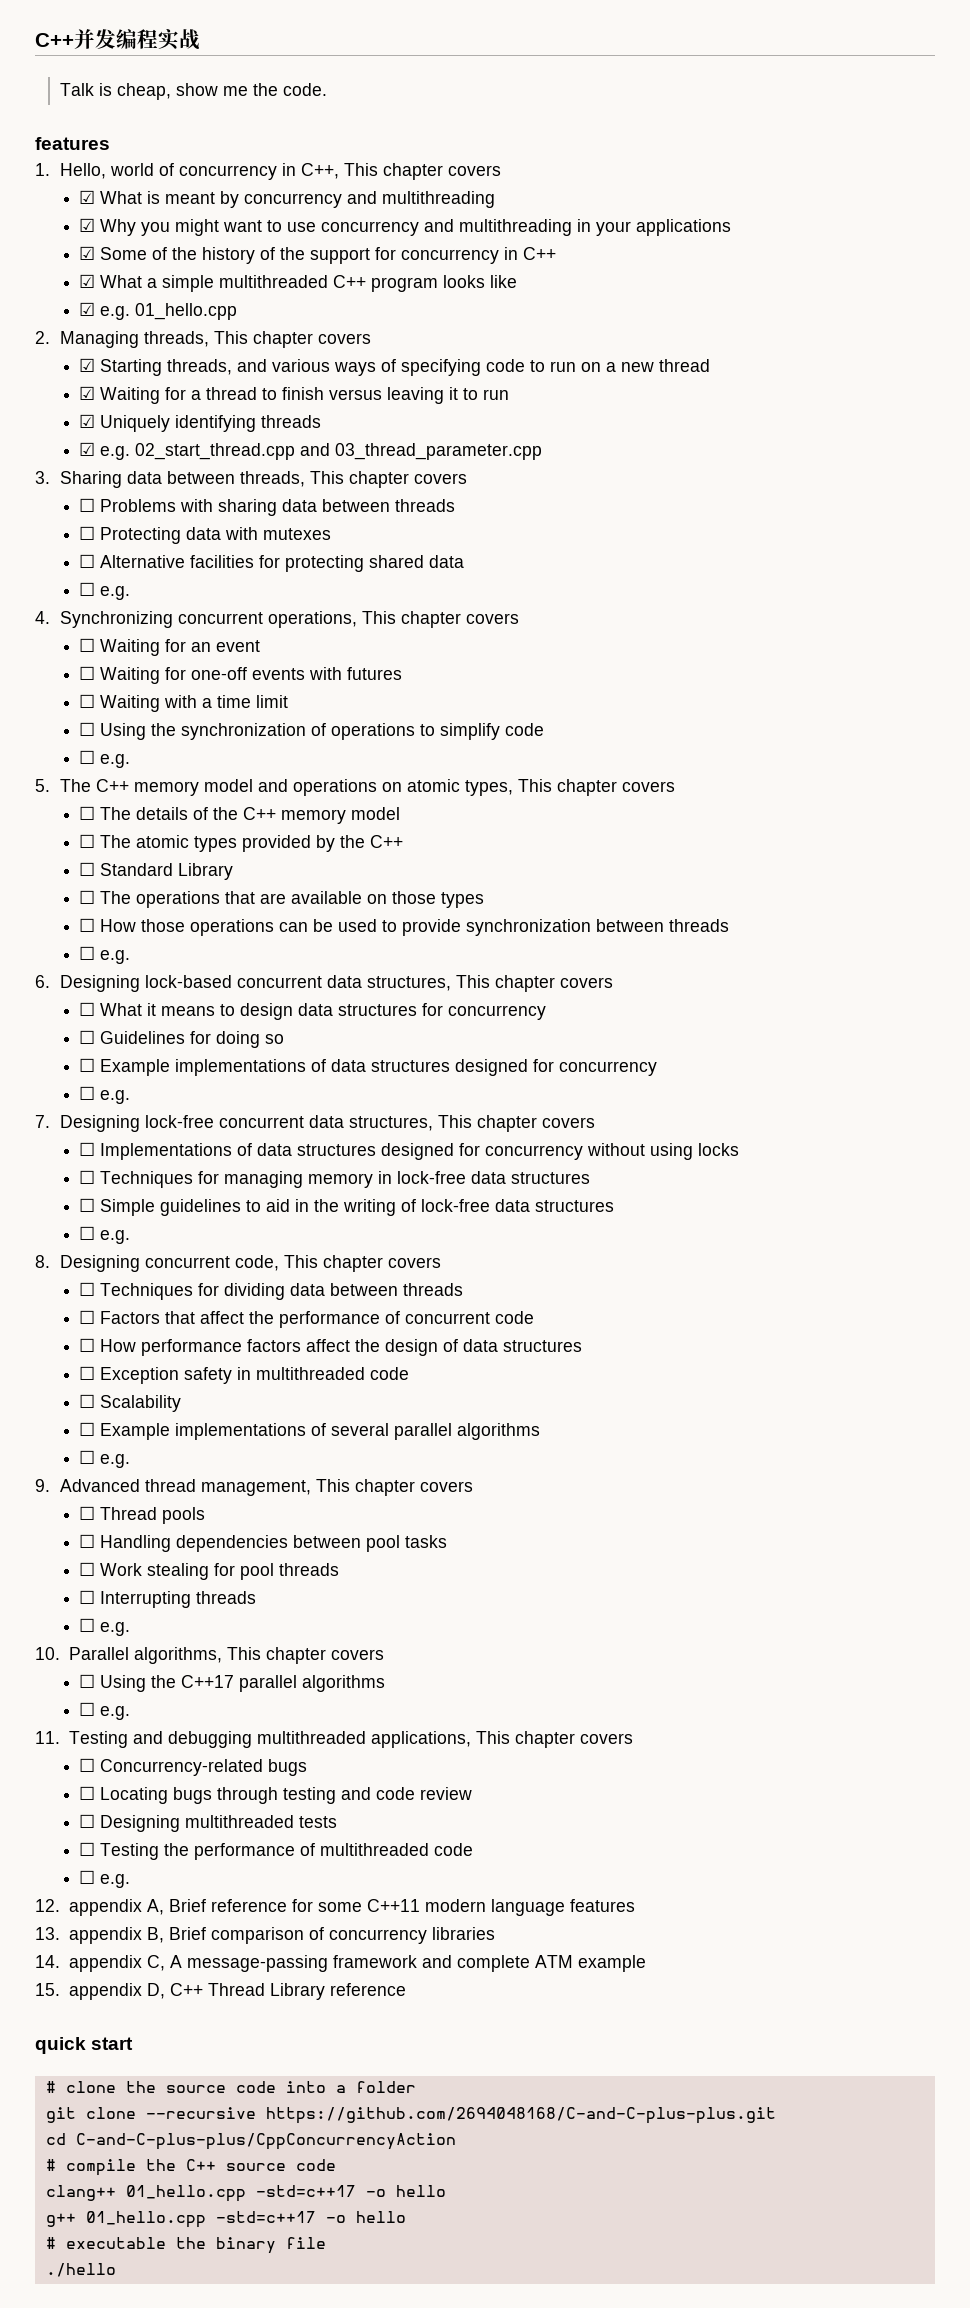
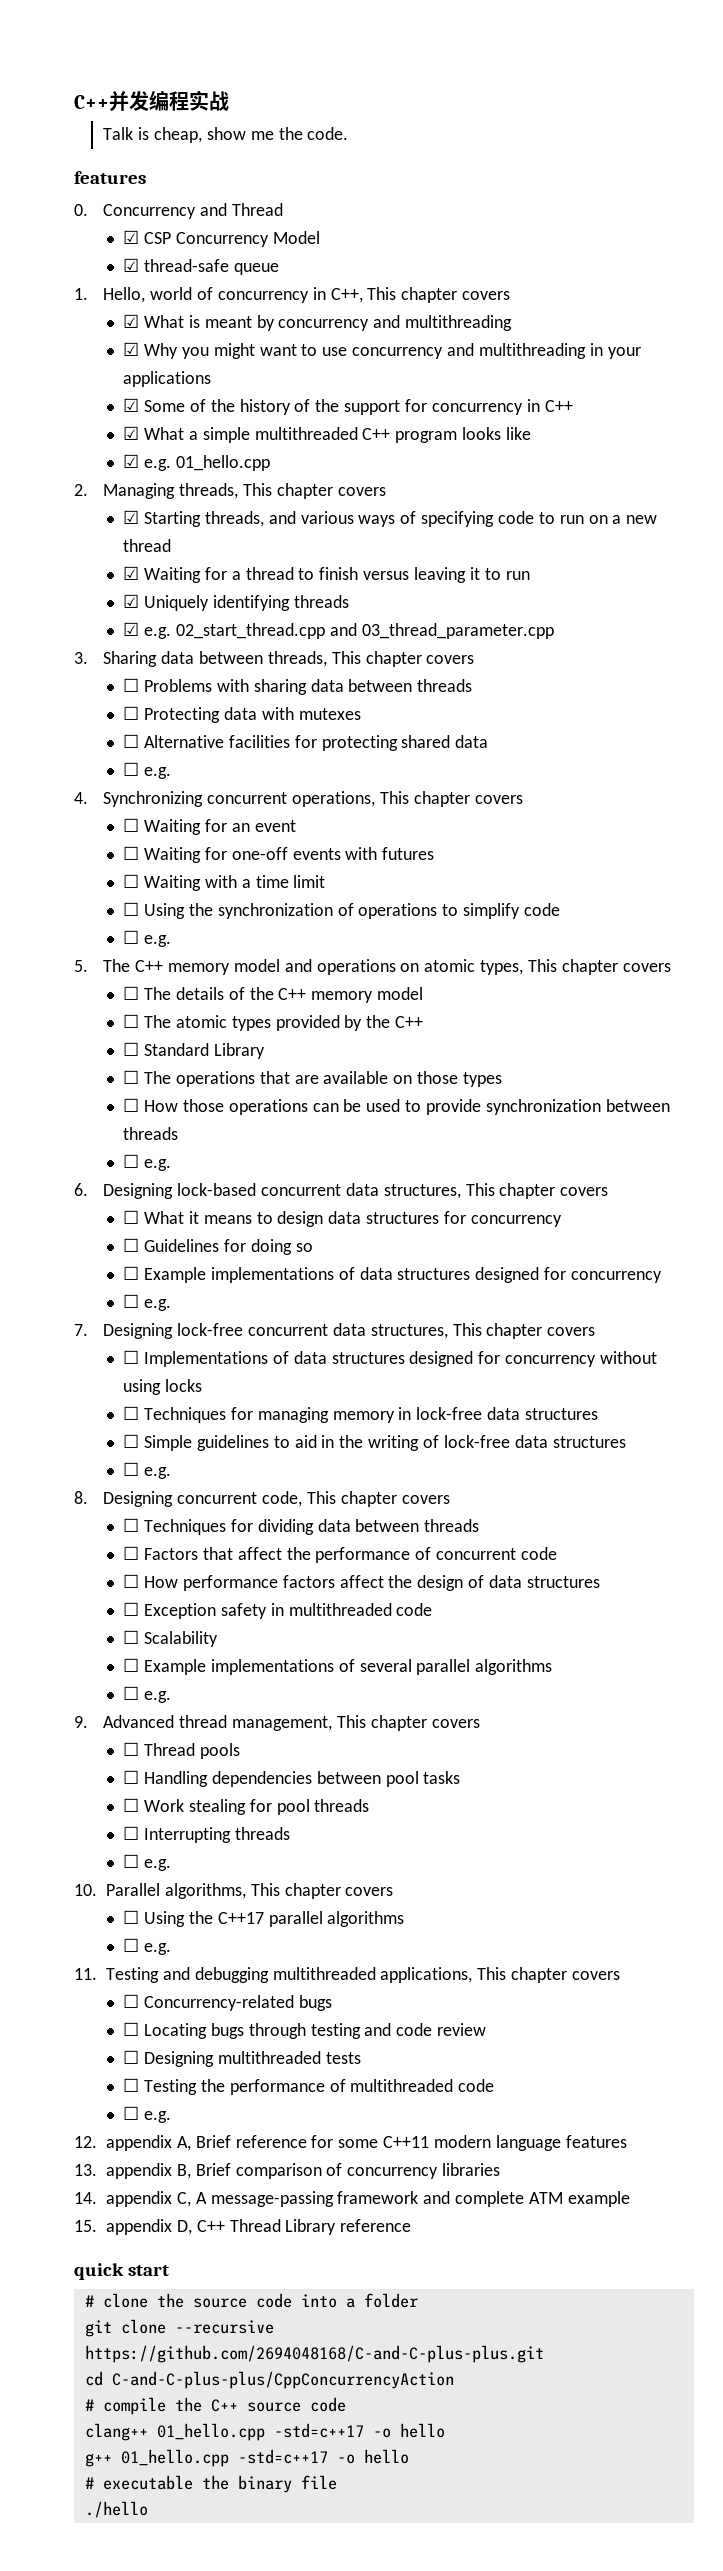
(110, 143) none -> [74,203,284,219] [123,230,320,247] [123,258,279,275] // 0. Concurrency and Thread // ☑ CSP Concurrency Model // ☑ thread-safe queue

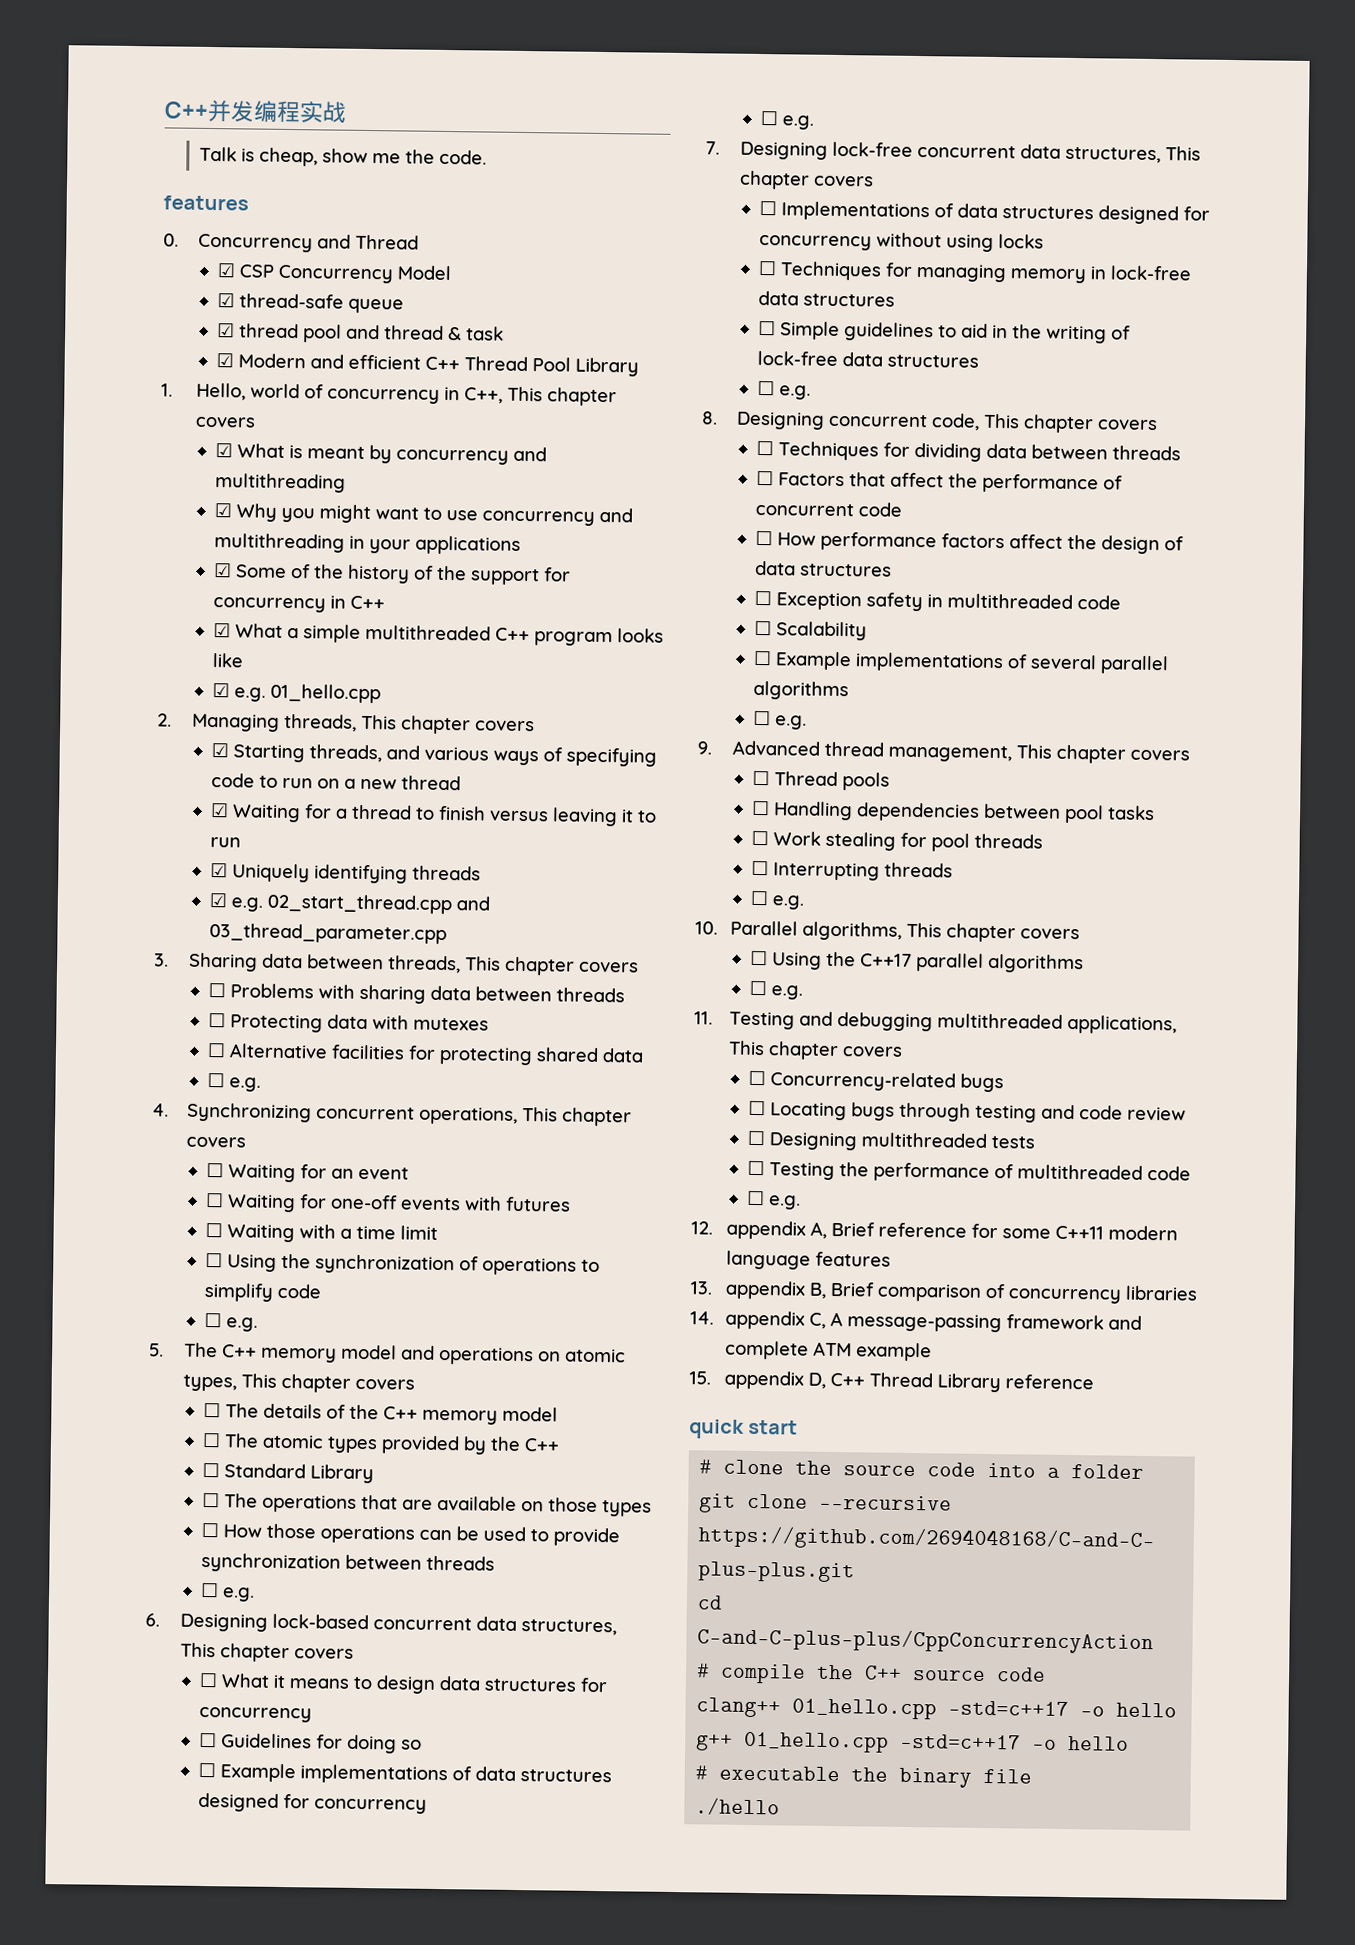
(279, 269) none -> [217,323,505,343] [216,353,640,377] // ☑ thread pool and thread & task // ☑ Modern and efficient C++ Thread Pool Library

